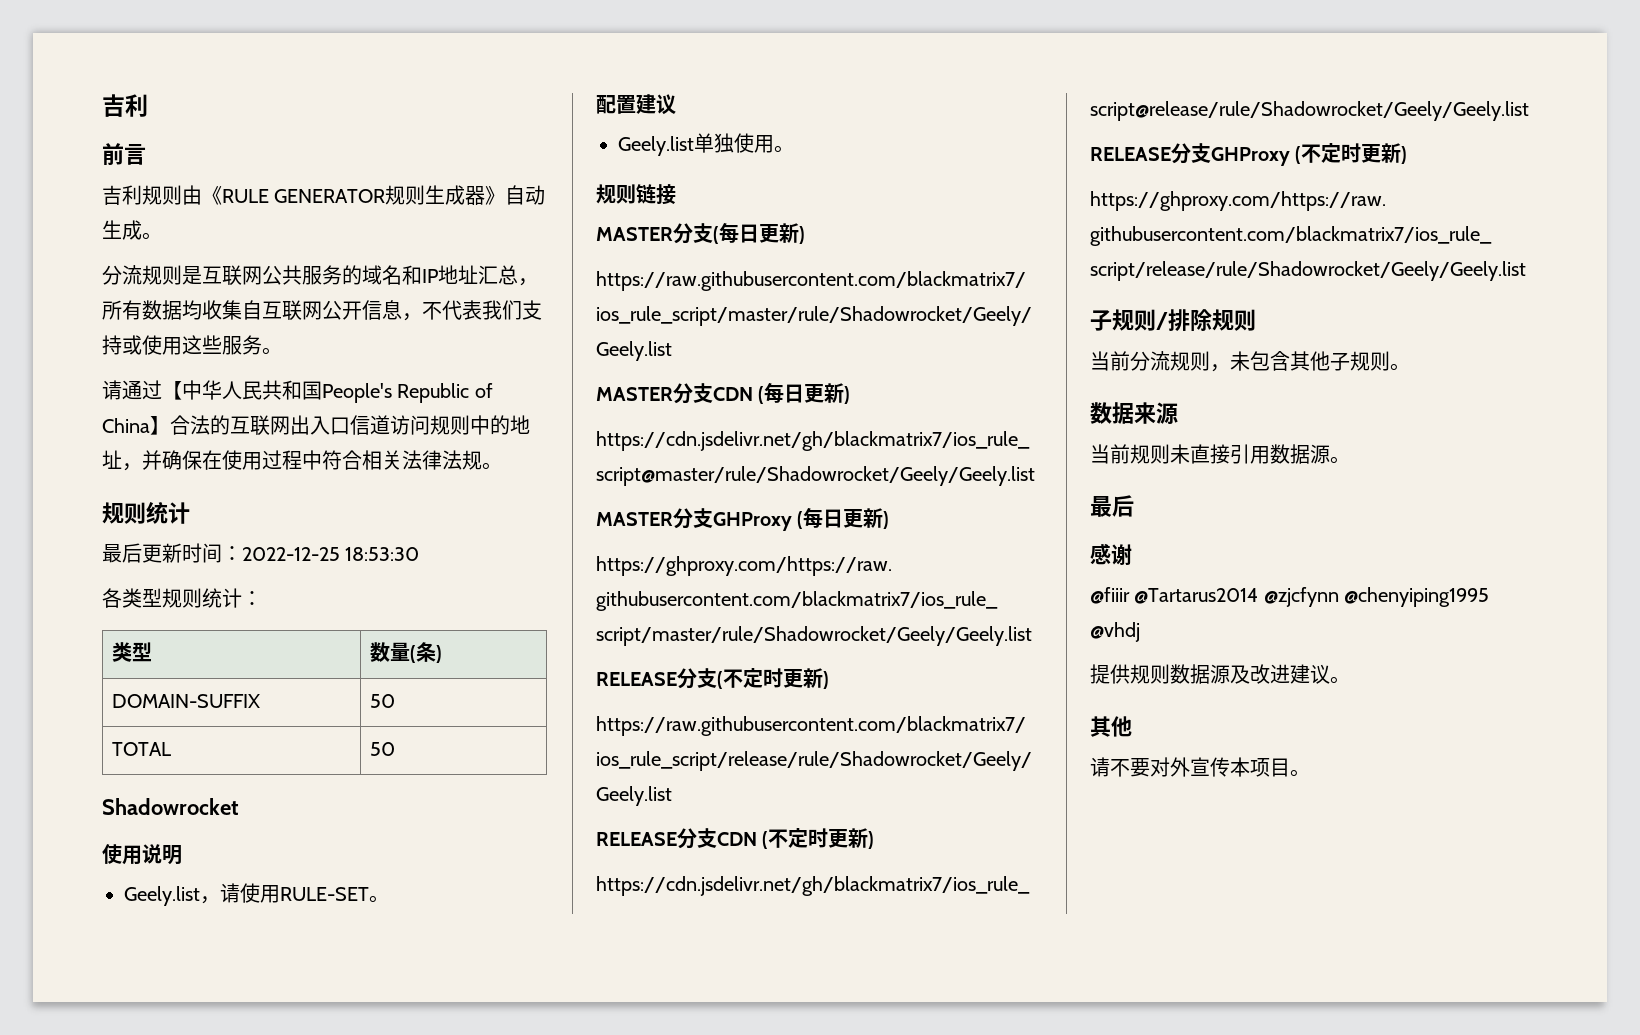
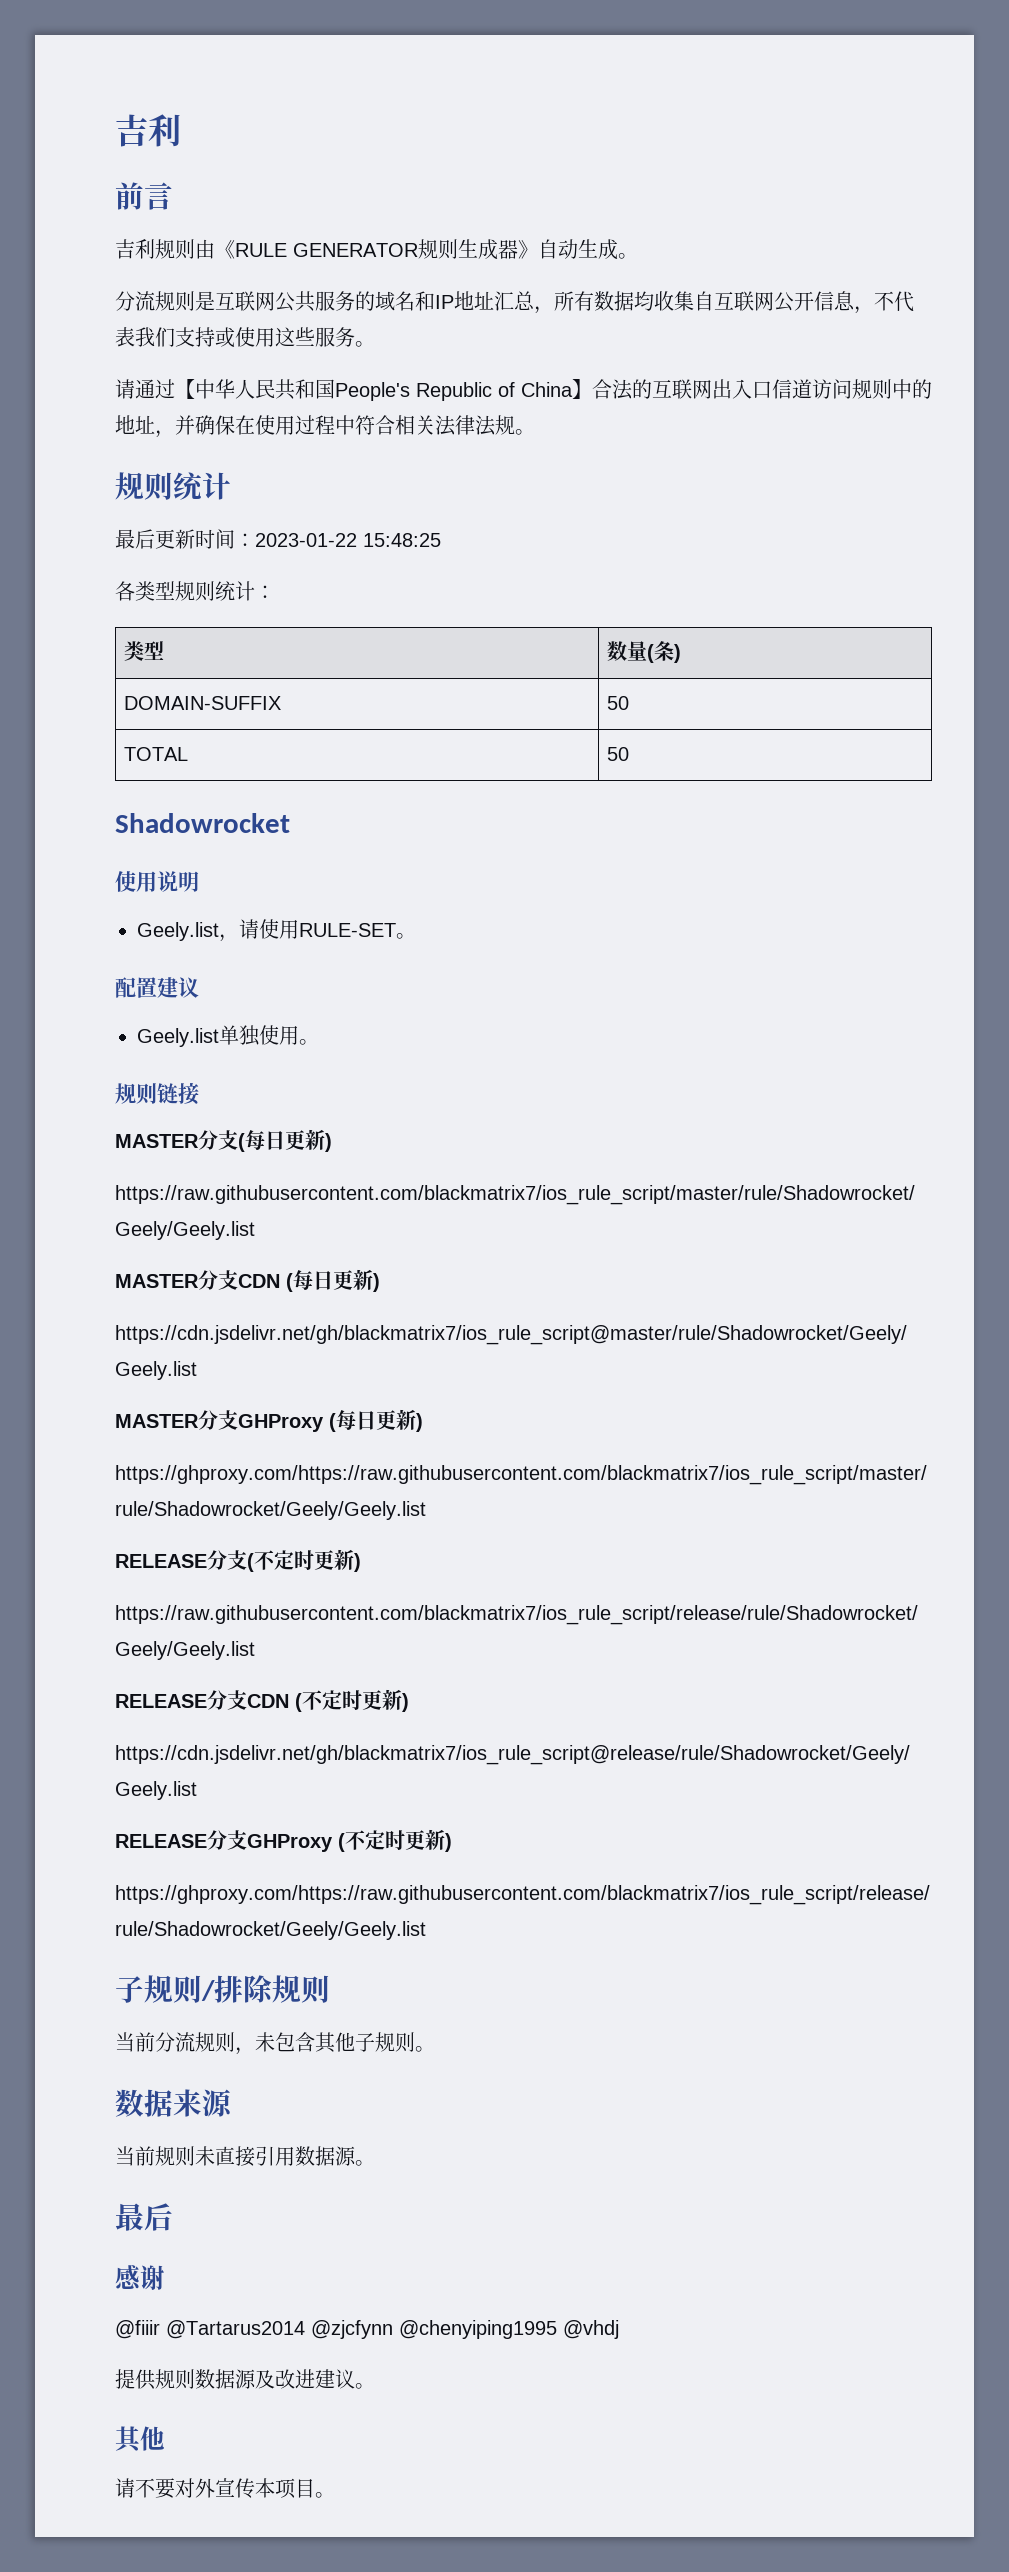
[242,547,420,561] 2022-12-25 18:53:30 -> [255,533,441,547] 2023-01-22 15:48:25

